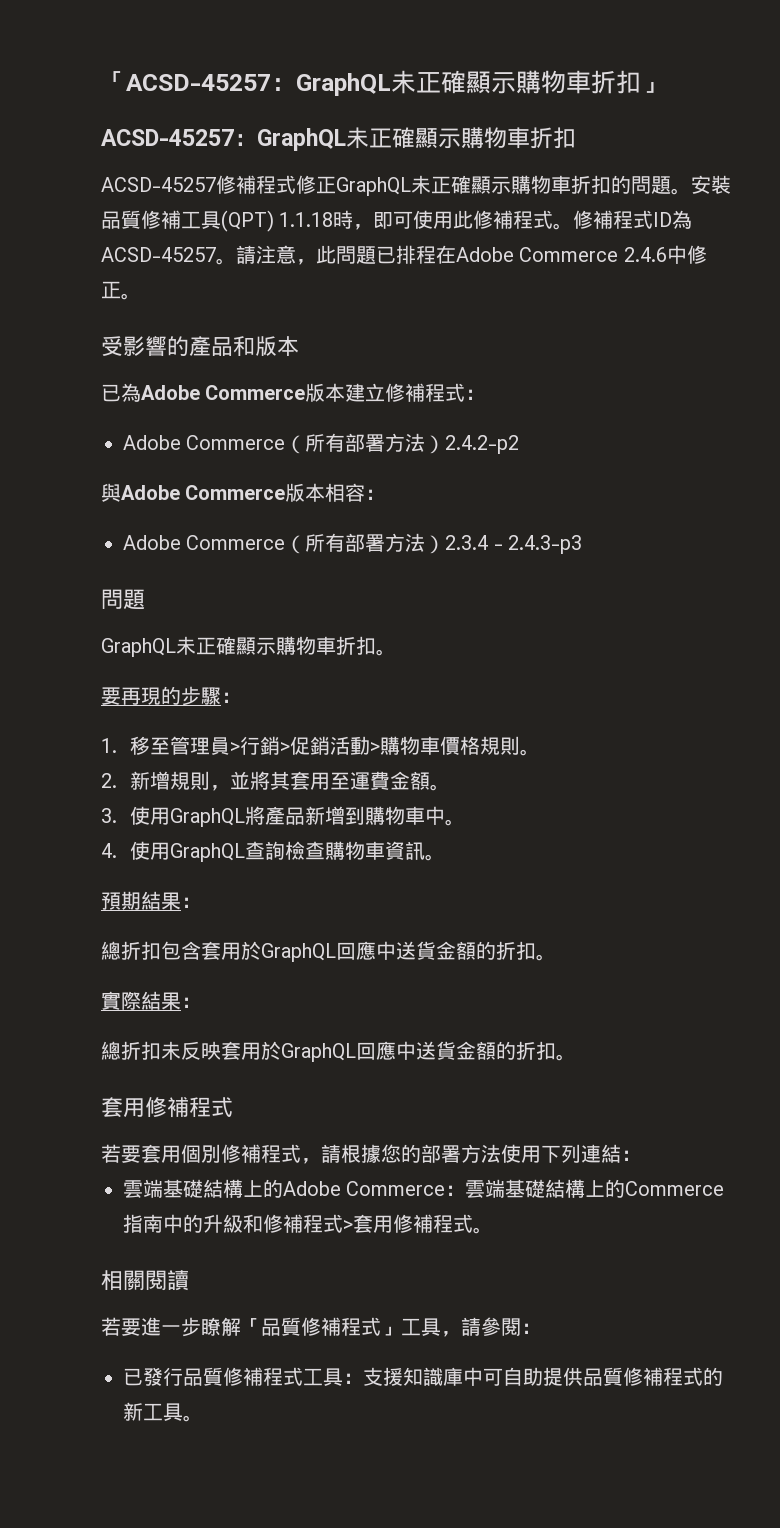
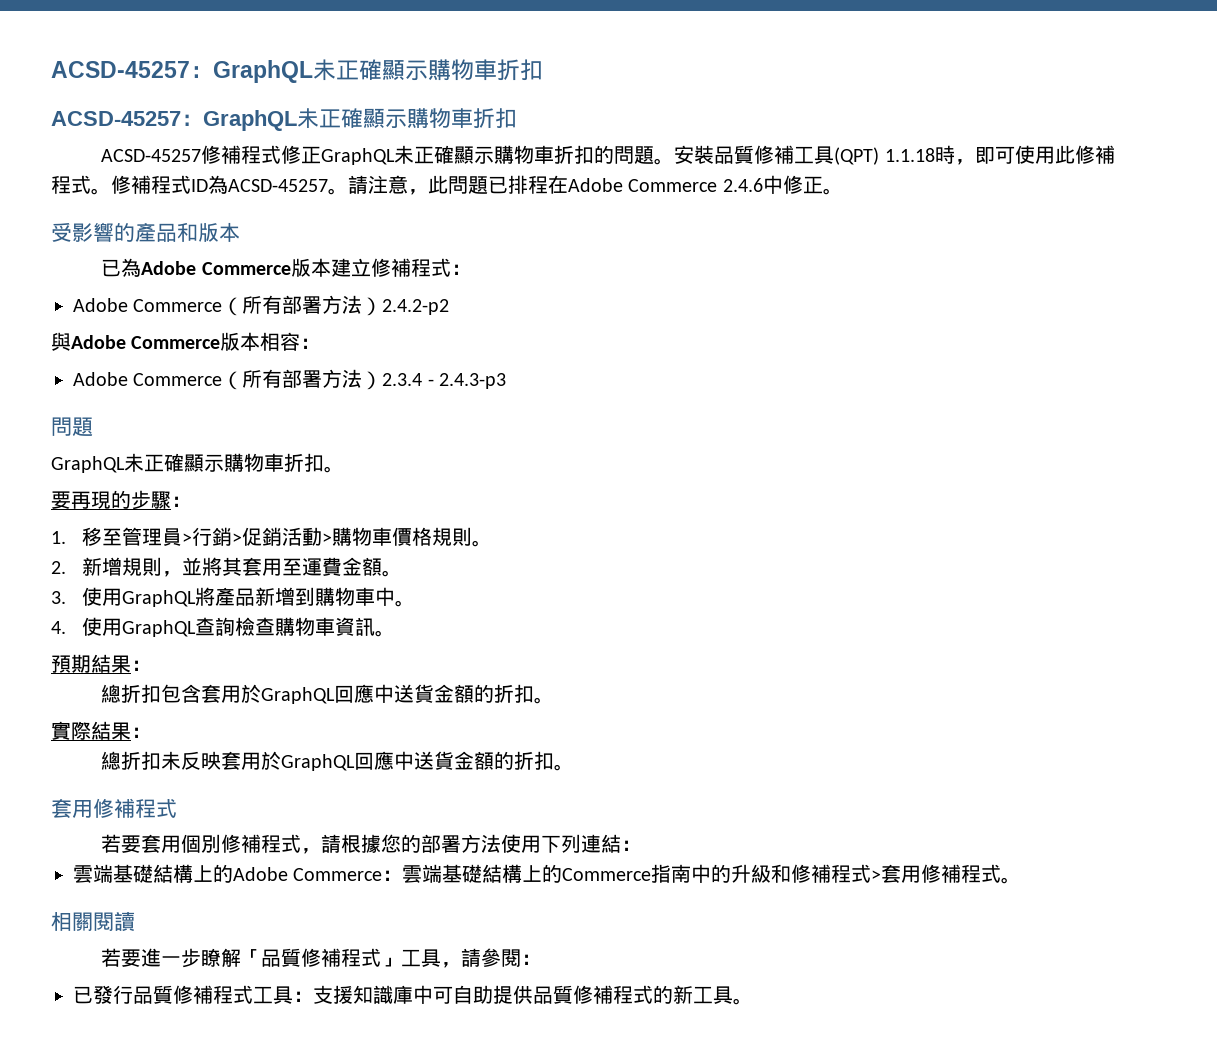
[101,70,666,96] 「ACSD-45257：GraphQL未正確顯示購物車折扣」 -> [51,59,543,83] ACSD-45257：GraphQL未正確顯示購物車折扣

